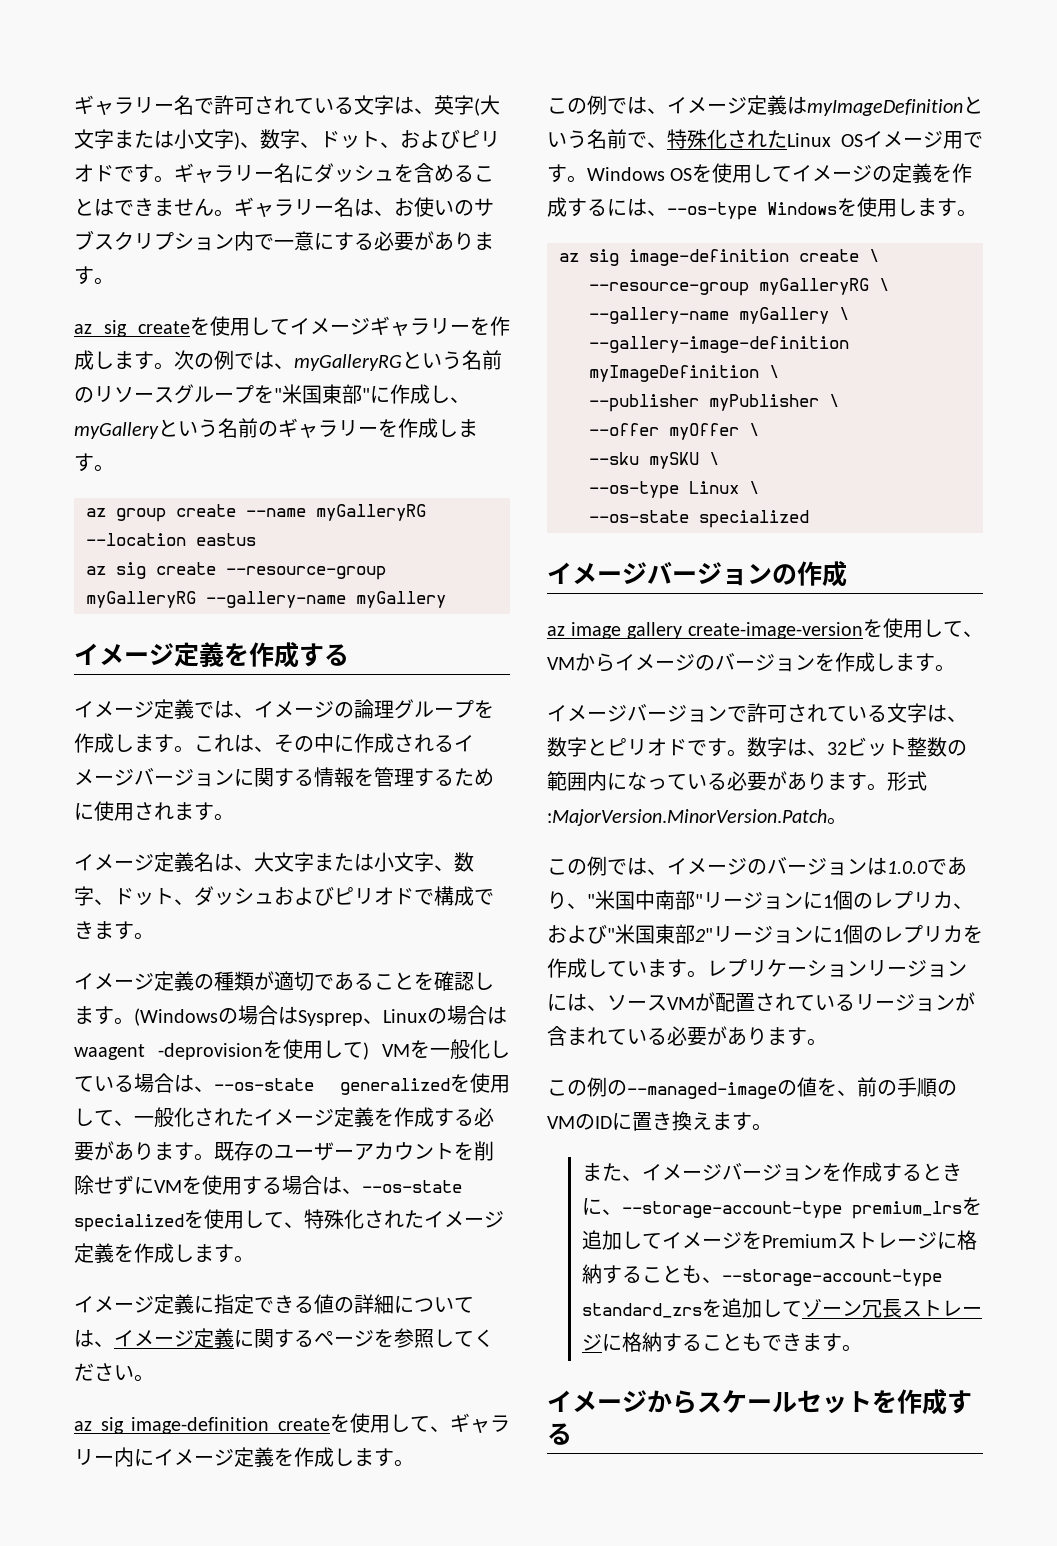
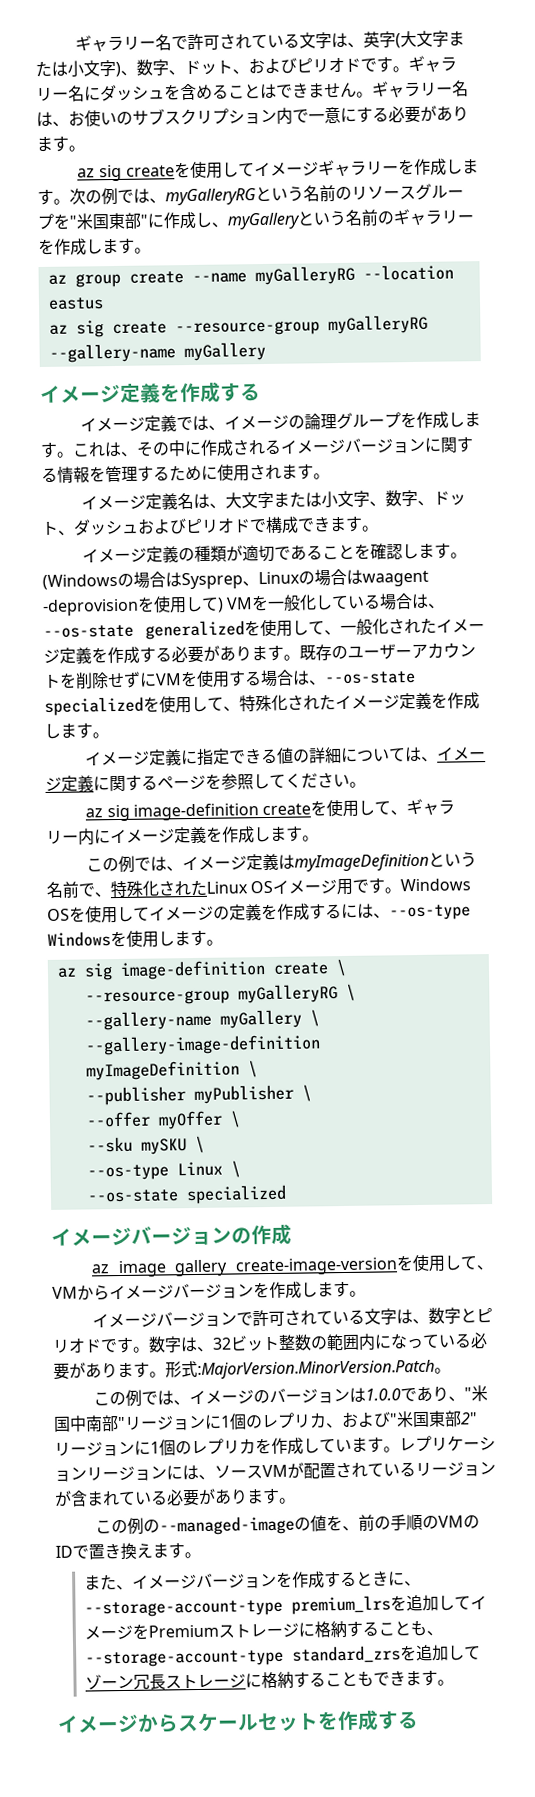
[695,655,715,671] の -> (174, 1291) none
[612,1113,632,1130] に -> [72,1545,89,1559] で

